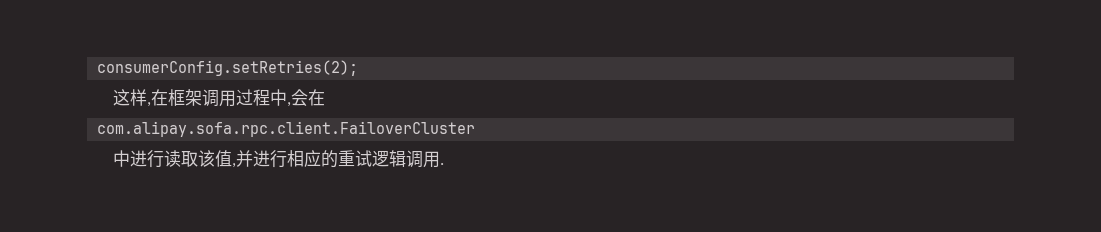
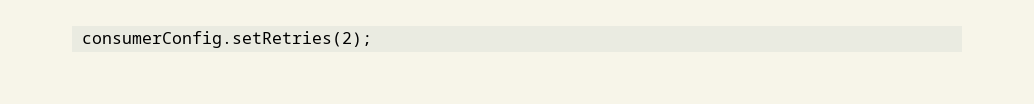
[112,89,325,107] [97,121,476,137] [112,150,444,168] // 这样,在框架调用过程中,会在 // com.alipay.sofa.rpc.client.FailoverCluster // 中进行读取该值,并进行相应的重试逻辑调用. -> (372, 39) none

